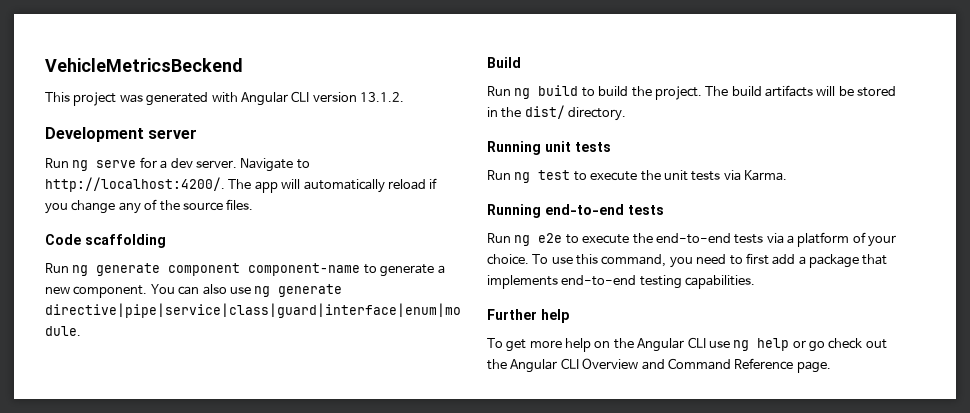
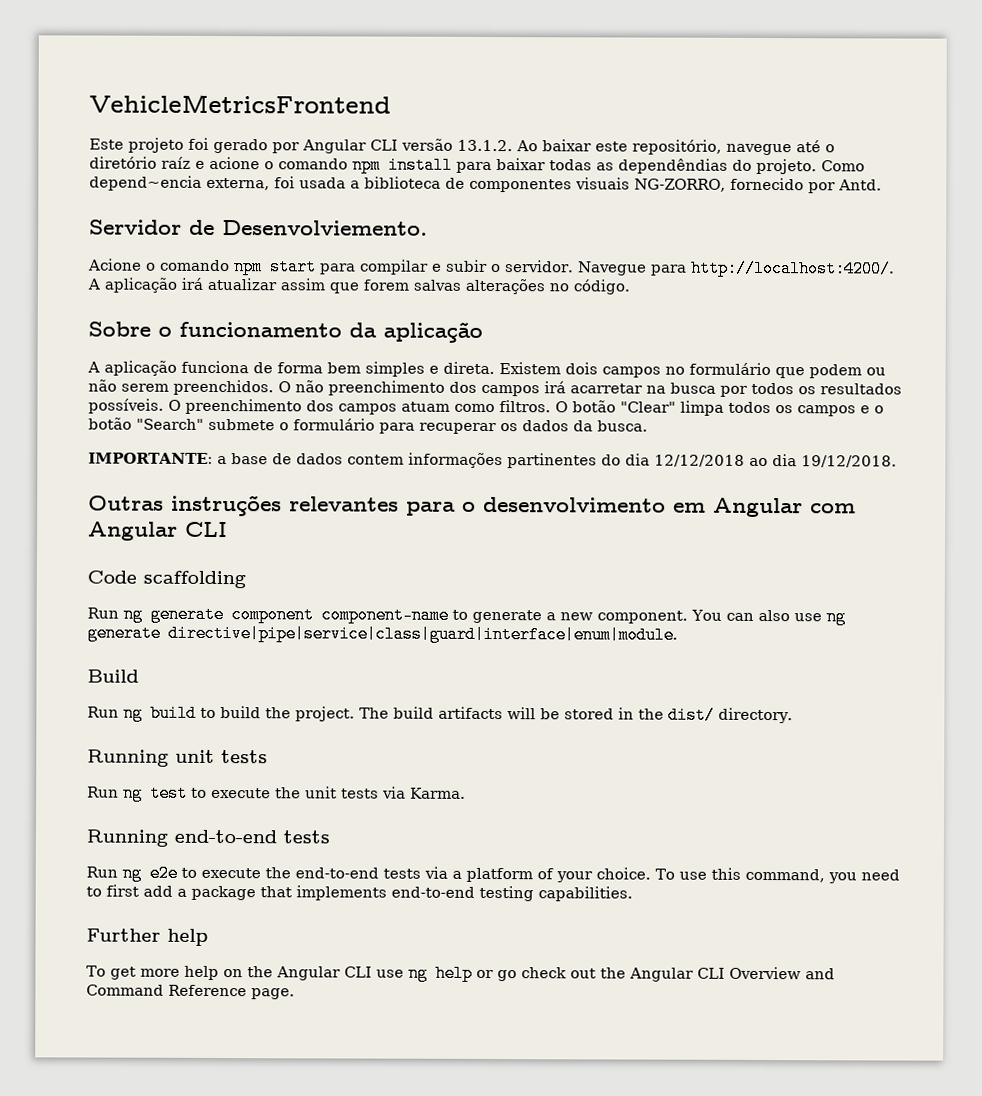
[45,58,243,72] [45,91,357,106] VehicleMetricsBeckend // This project was generated with Angular CLI version -> [89,94,391,114] [89,137,453,154] VehicleMetricsFrontend // Este projeto foi gerado por Angular CLI versão
[45,127,198,142] [45,157,310,172] [45,177,438,193] [45,199,254,214] // Development server // Run ng serve for a dev server. Navigate to http://localhost:4200/. The app will automatically reload if you change any of the source files. -> [516,139,835,156] [89,156,865,175] [89,175,882,194] [89,219,428,236] [88,258,895,278] [87,277,630,295] [88,321,483,343] [87,360,886,379] [88,379,902,397] [88,398,884,417] [88,417,648,435] [88,452,897,469] [88,494,856,518] [88,521,228,541] Ao baixar este repositório, navegue até o diretório raíz e acione o comando npm install para baixar todas as dependêndias do projeto. Como depend~encia externa, foi usada a biblioteca de componentes visuais NG-ZORRO, fornecido por Antd. // Servidor de Desenvolviemento. // Acione o comando npm start para compilar e subir o servidor. Navegue para http://localhost:4200/. A aplicação irá atualizar assim que forem salvas alterações no código. // Sobre o funcionamento da aplicação // A aplicação funciona de forma bem simples e direta. Existem dois campos no formulário que podem ou não serem preenchidos. O não preenchimento dos campos irá acarretar na busca por todos os resultados possíveis. O preenchimento dos campos atuam como filtros. O botão "Clear" limpa todos os campos e o botão "Search" submete o formulário para recuperar os dados da busca. // IMPORTANTE: a base de dados contem informações partinentes do dia 12/12/2018 ao dia 19/12/2018. // Outras instruções relevantes para o desenvolvimento em Angular com Angular CLI

